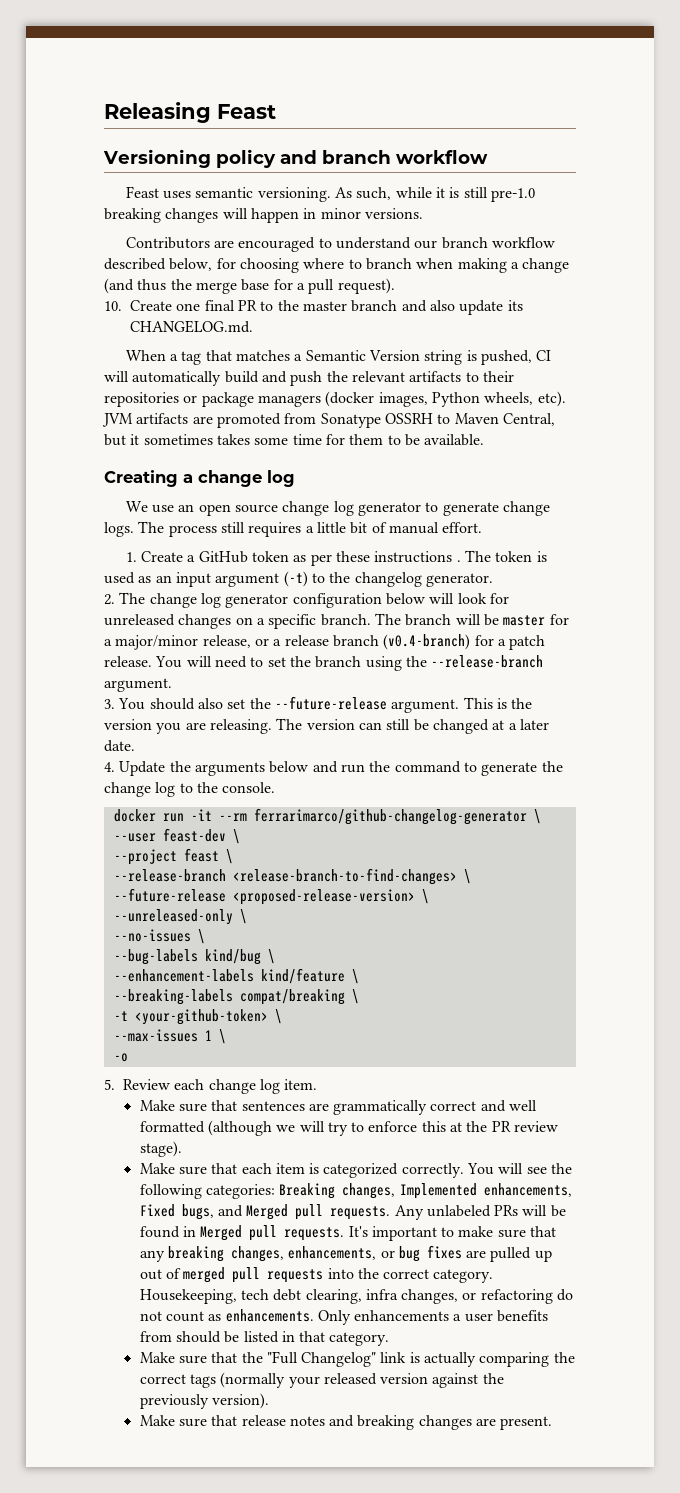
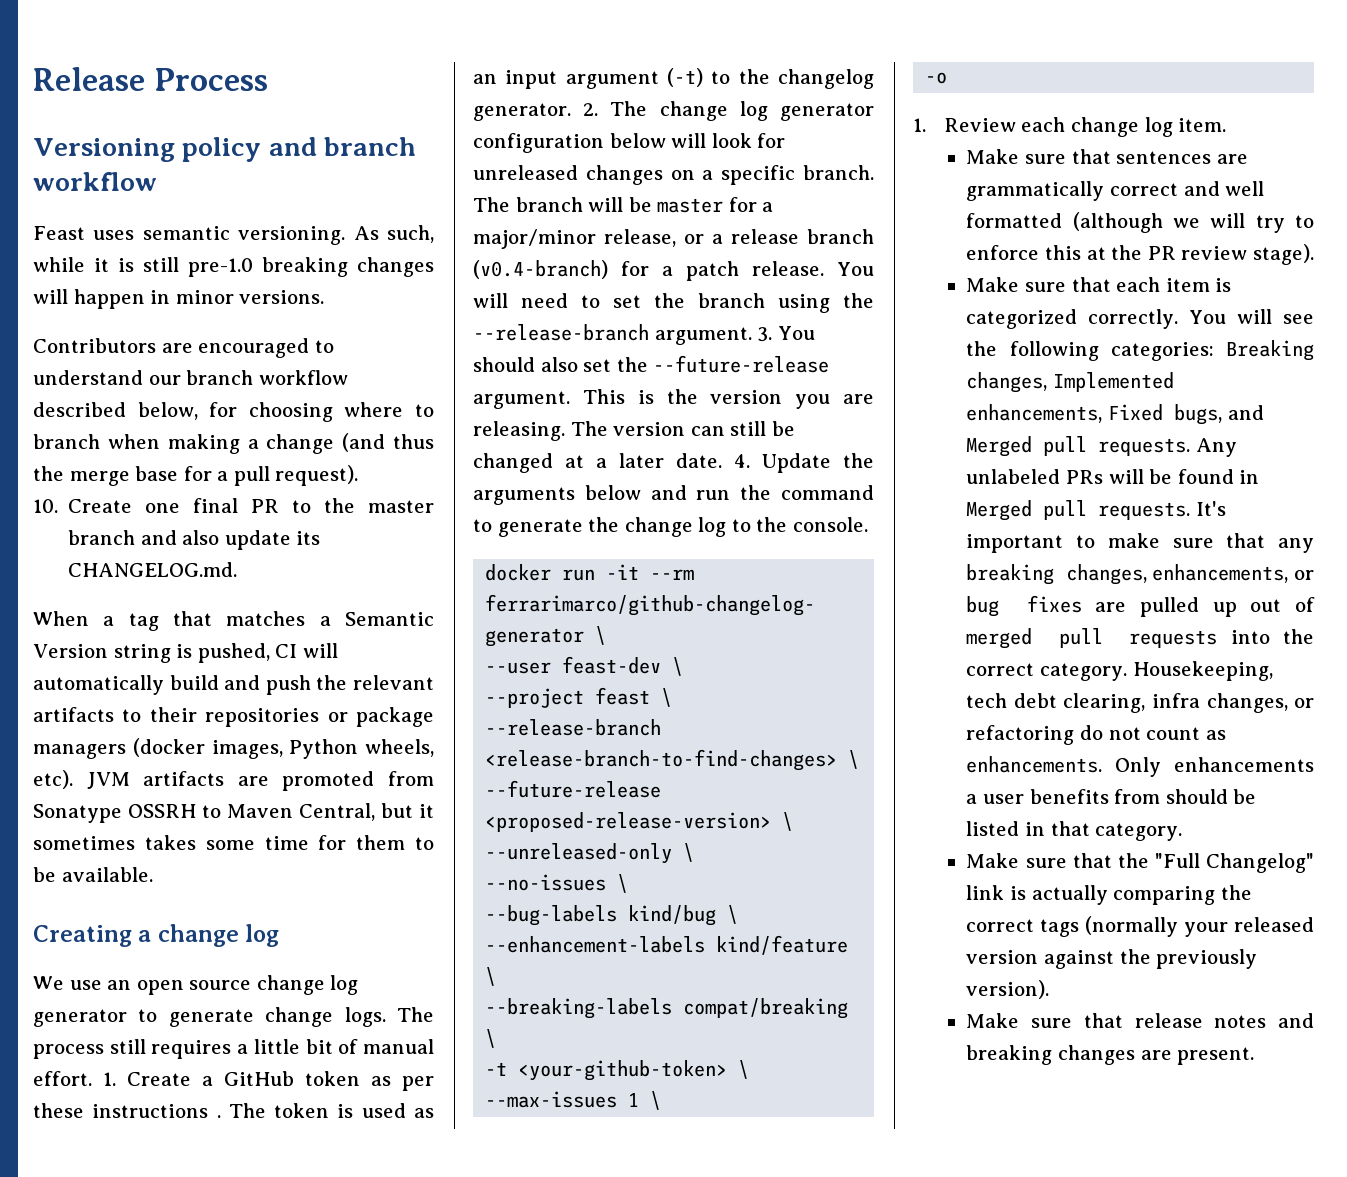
[104,102,276,123] Releasing Feast -> [33,67,268,91] Release Process
(483, 527) // -> (92, 1078) none
(493, 580) // -> (571, 112) none
(172, 685) // -> (752, 336) none
(135, 746) // -> (722, 460) none
[104,1079,115,1090] 5. -> [913,118,926,132] 1.

